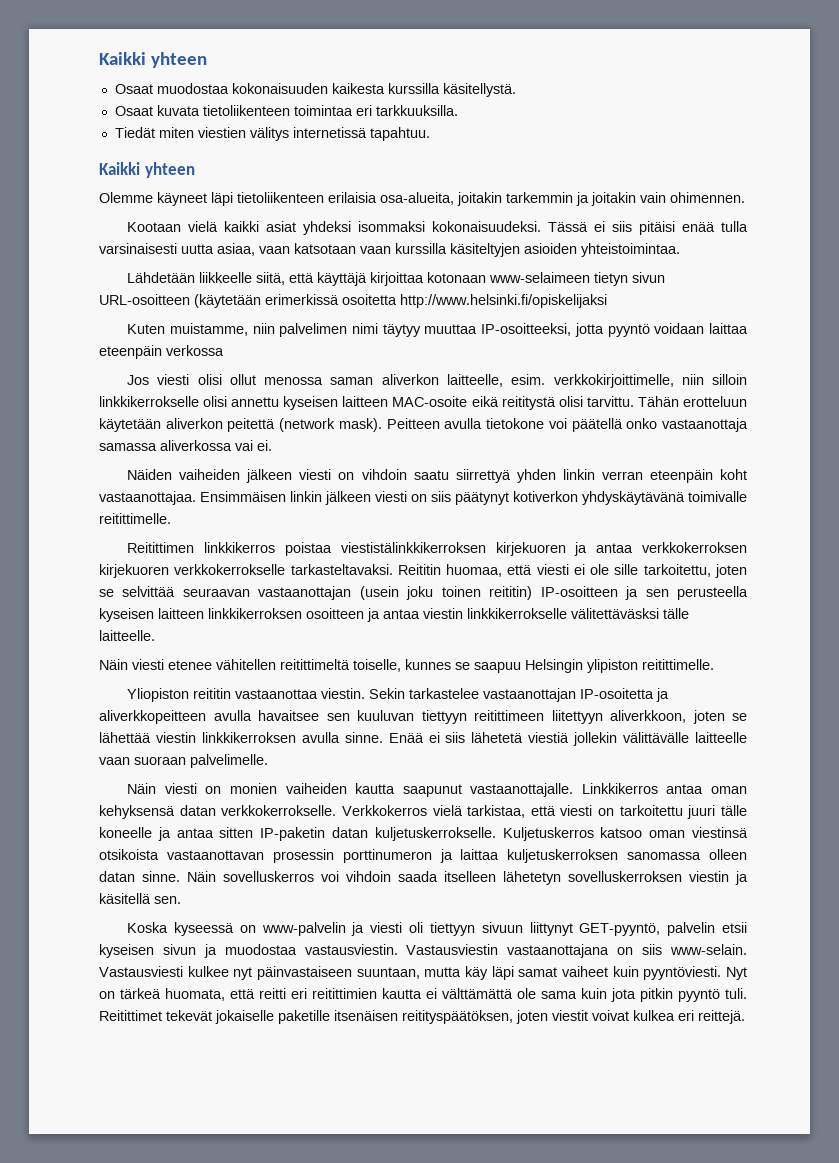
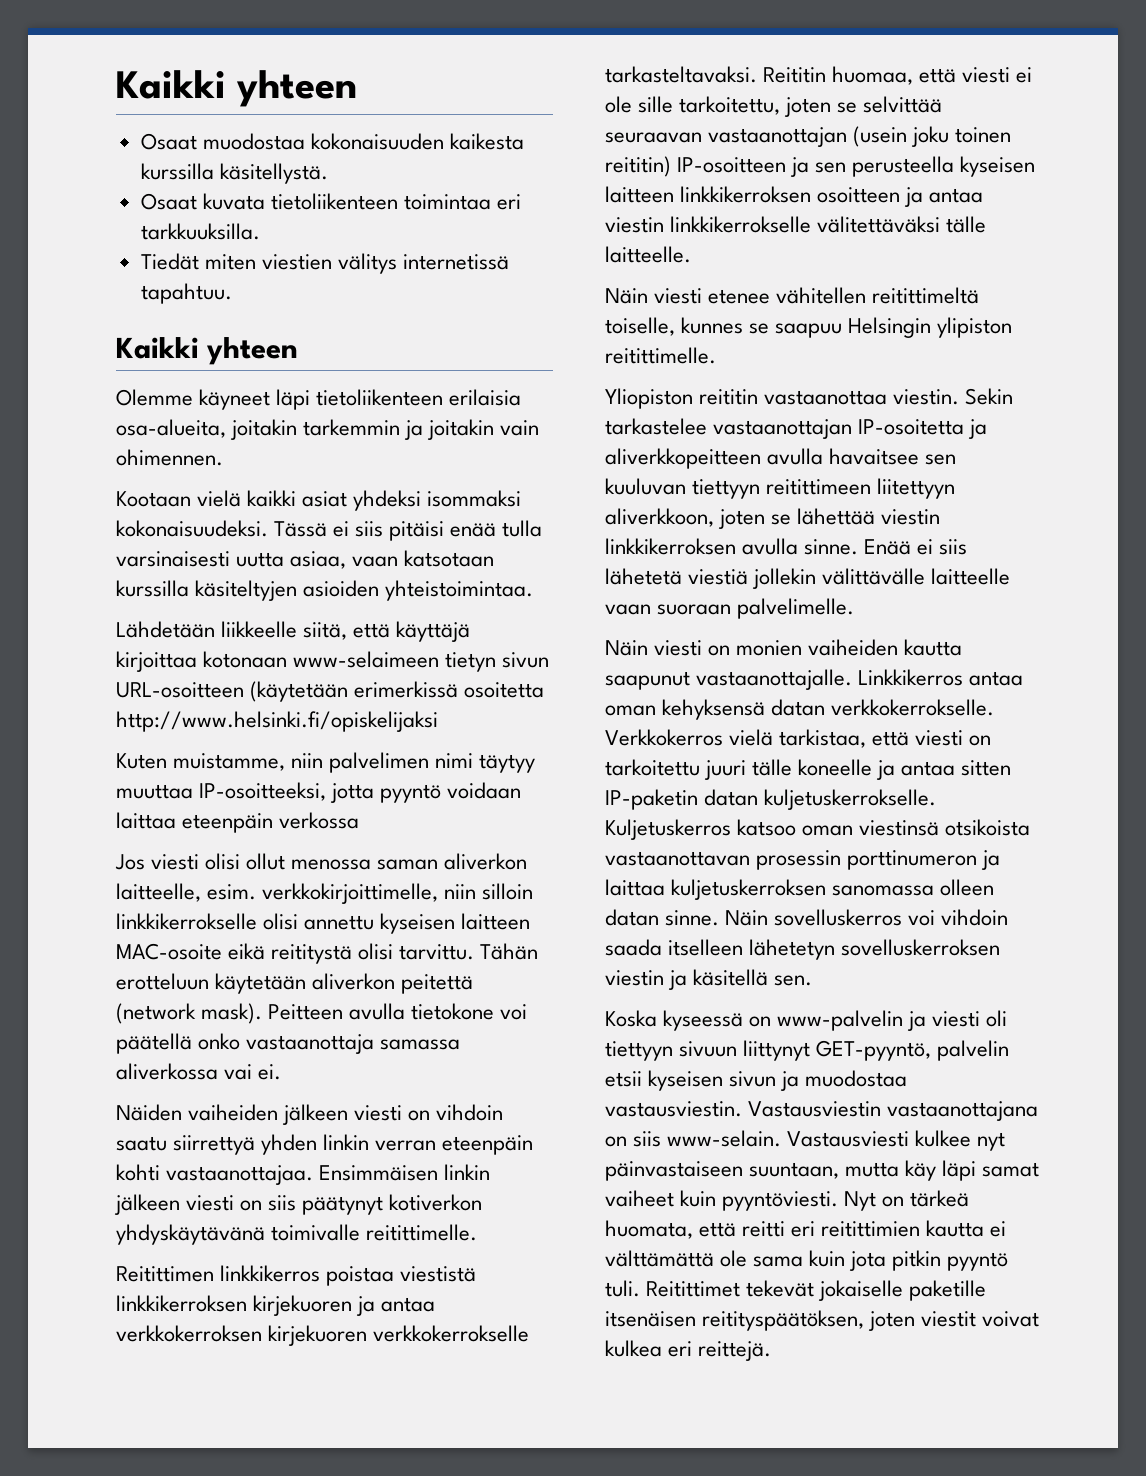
[360,246,391,254] vaan -> (495, 558) none
[720,469,748,480] koht -> [116,1164,160,1181] kohti
[340,542,486,553] viestistälinkkikerroksen -> [400,1266,477,1282] [116,1295,247,1312] viestistä linkkikerroksen
[571,608,659,619] välitettäväsksi -> [817,216,941,233] välitettäväksi

